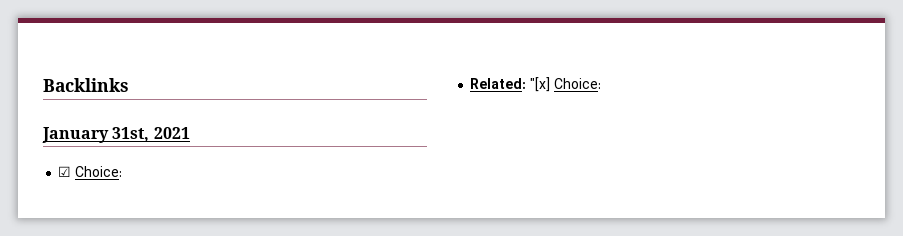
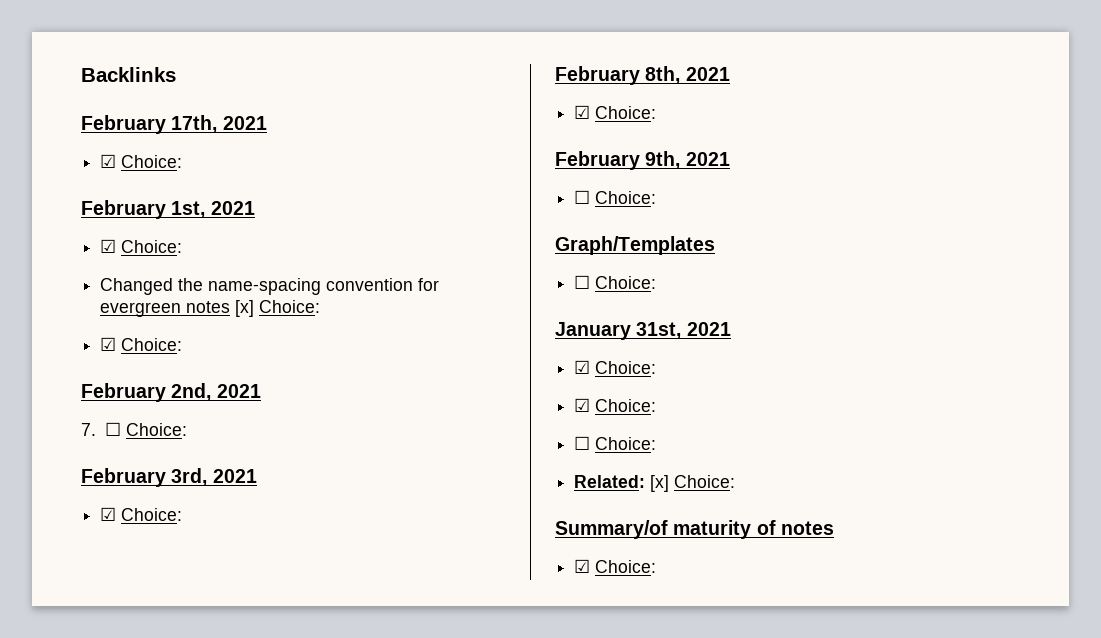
(129, 85) none -> [81,115,267,134] [100,154,183,168] [81,200,255,219] [100,239,183,253] [100,278,440,295] [100,300,321,317] [100,337,183,351] [81,383,261,402] [81,422,187,436] [81,468,257,487] [100,507,183,521] [555,66,730,85] [574,105,657,119] [555,151,730,170] [574,190,657,204] [555,236,715,255] [574,275,657,289] // February 17th, 2021 // ☑ Choice: // February 1st, 2021 // ☑ Choice: // Changed the name-spacing convention for evergreen notes [x] Choice: // ☑ Choice: // February 2nd, 2021 // 7. ☐ Choice: // February 3rd, 2021 // ☑ Choice: // February 8th, 2021 // ☑ Choice: // February 9th, 2021 // ☐ Choice: // Graph/Templates // ☐ Choice:
(123, 171) none -> [574,398,657,412] [574,436,657,450] // ☑ Choice: // ☐ Choice:
[530,77,602,92] "[x] Choice: -> [650,475,736,492] [555,520,834,539] [574,559,657,573] [x] Choice: // Summary/of maturity of notes // ☑ Choice:

